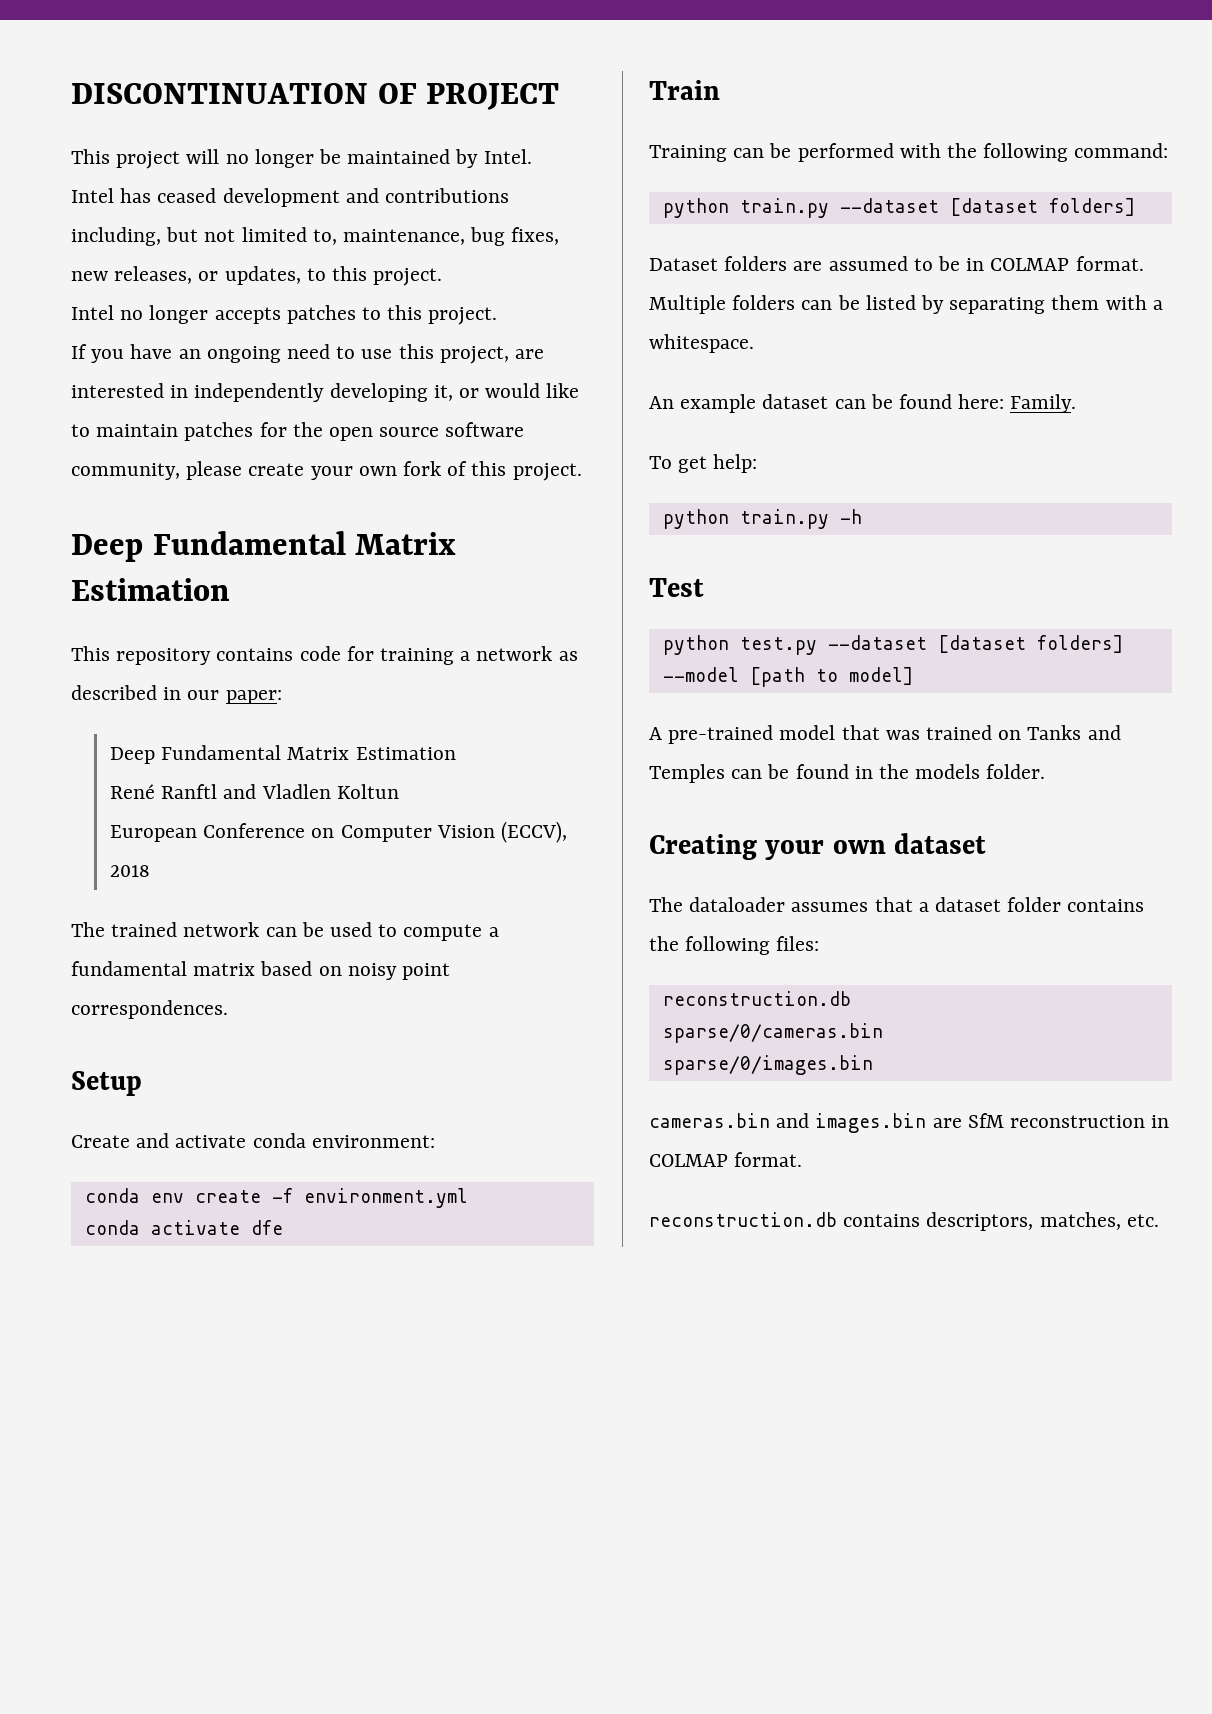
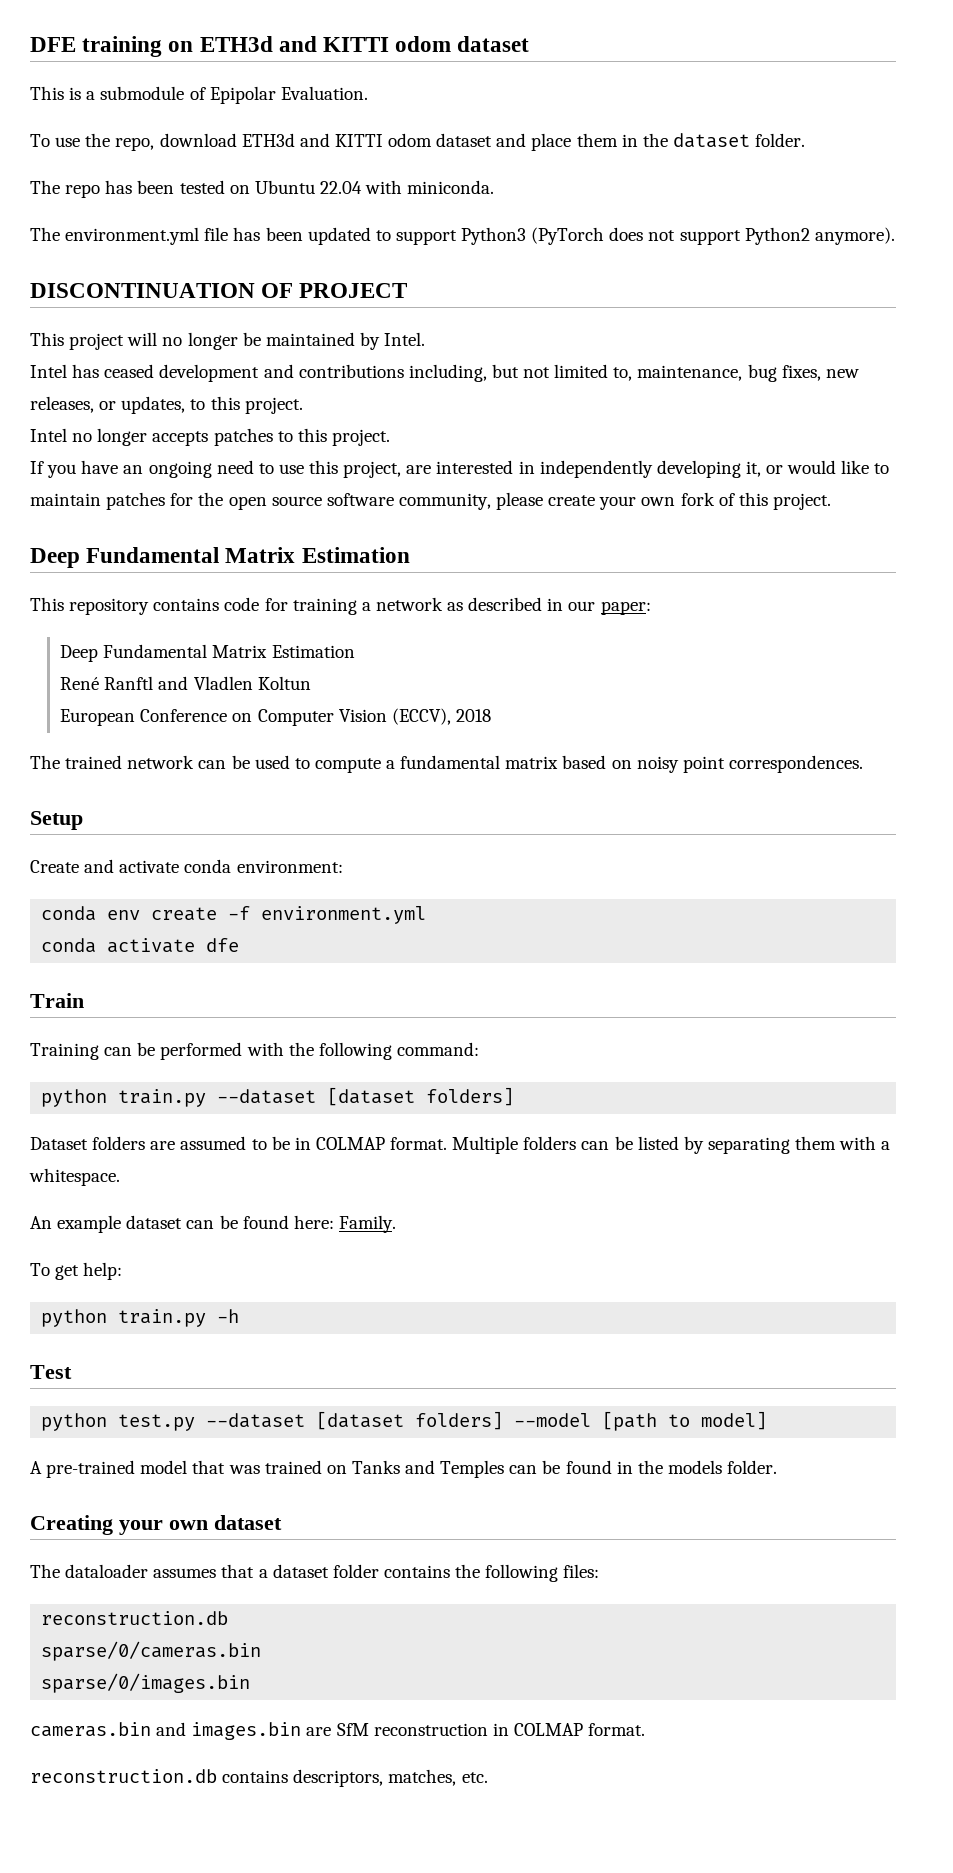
(71, 93) none -> [30,36,530,57] [30,86,368,104] [30,133,806,151] [30,180,495,198] [30,227,895,245] DFE training on ETH3d and KITTI odom dataset // This is a submodule of Epipolar Evaluation. // To use the repo, download ETH3d and KITTI odom dataset and place them in the dataset folder. // The repo has been tested on Ubuntu 22.04 with miniconda. // The environment.yml file has been updated to support Python3 (PyTorch does not support Python2 anymore). //

